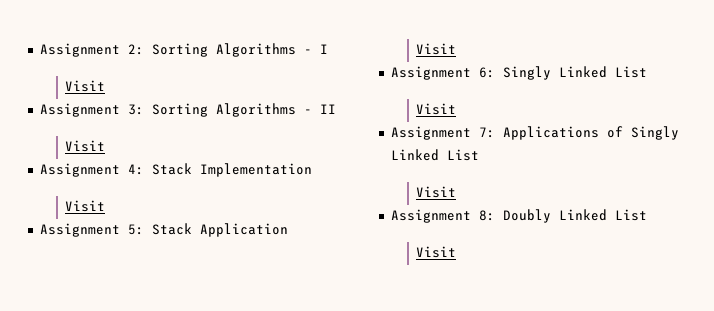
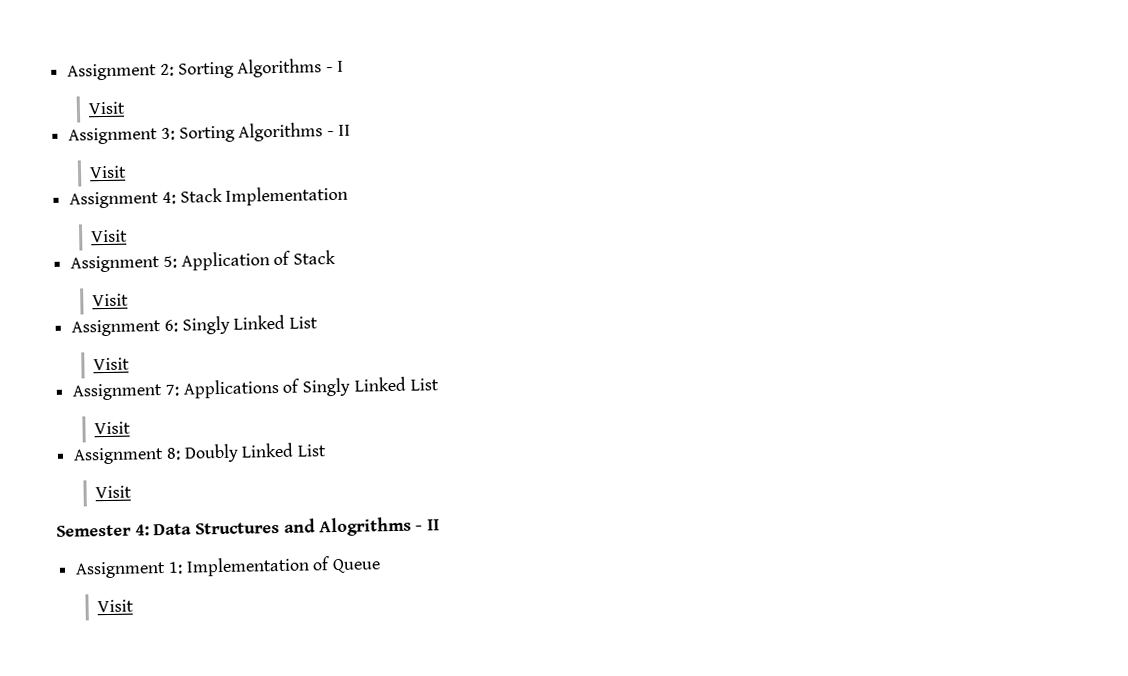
[151,223,288,237] Stack Application -> [180,249,337,271] Application of Stack
(456, 252) none -> [56,516,441,537] [75,556,382,579] [97,599,135,613] // Semester 4: Data Structures and Alogrithms - II // Assignment 1: Implementation of Queue // Visit

